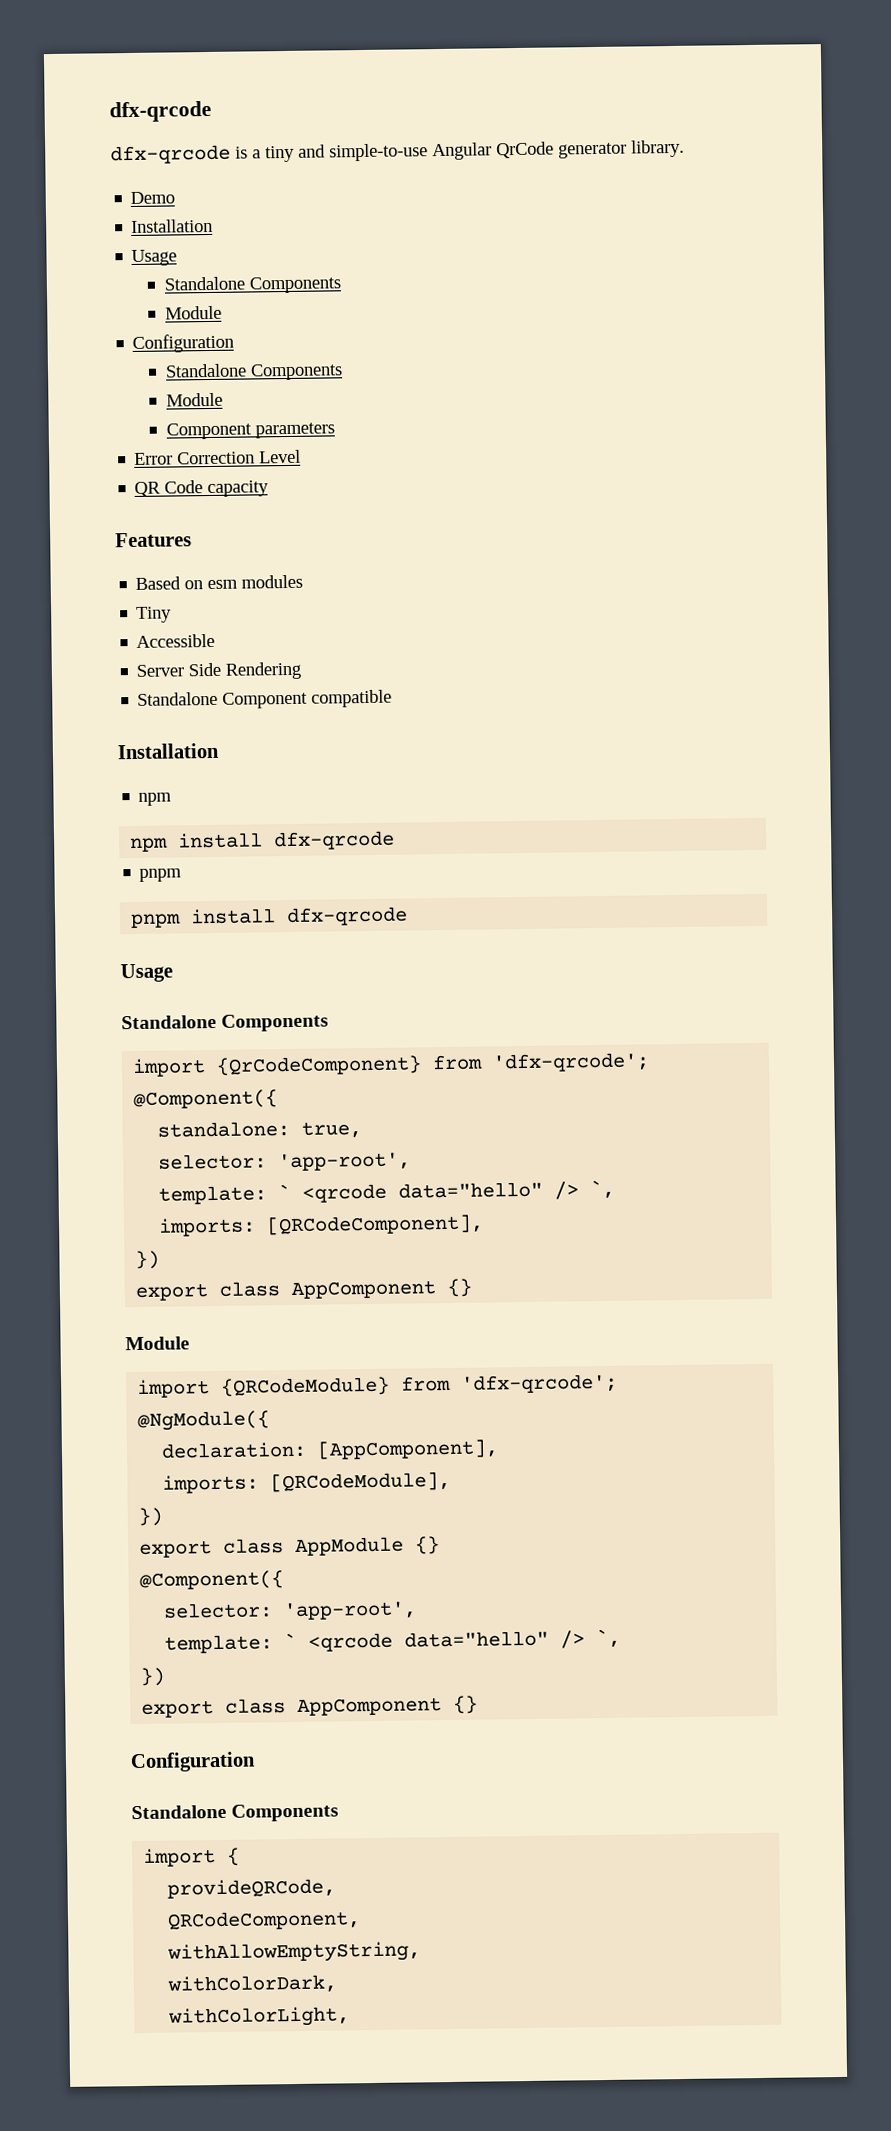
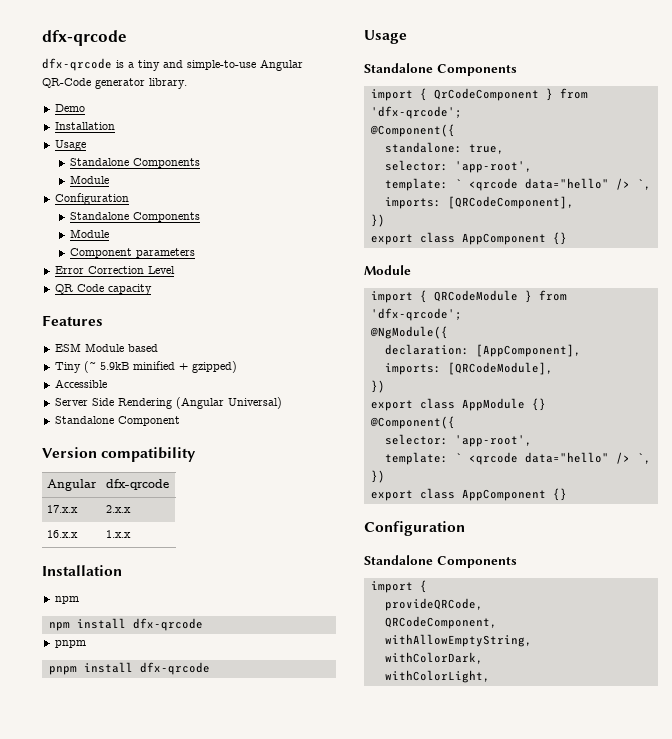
[496,141,554,159] QrCode -> [42,78,91,88] QR-Code
[135,574,304,590] [136,606,173,623] Based on esm modules // Tiny -> [54,343,158,352] [54,361,237,373] ESM Module based // Tiny (~ 5.9kB minified + gzipped)
(302, 670) none -> [175,397,282,409] (Angular Universal)
[311,689,393,708] compatible -> [42,447,197,462] [46,479,97,491] [105,479,169,490] [46,505,78,513] [105,505,131,513] [46,530,78,538] [105,530,131,538] // Version compatibility // Angular | dfx-qrcode // 17.x.x | 2.x.x // 16.x.x | 1.x.x
[216,1055,423,1076] {QrCodeComponent} -> [419,88,553,101] { QrCodeComponent }
[221,1376,391,1397] {QRCodeModule} -> [419,290,532,303] { QRCodeModule }

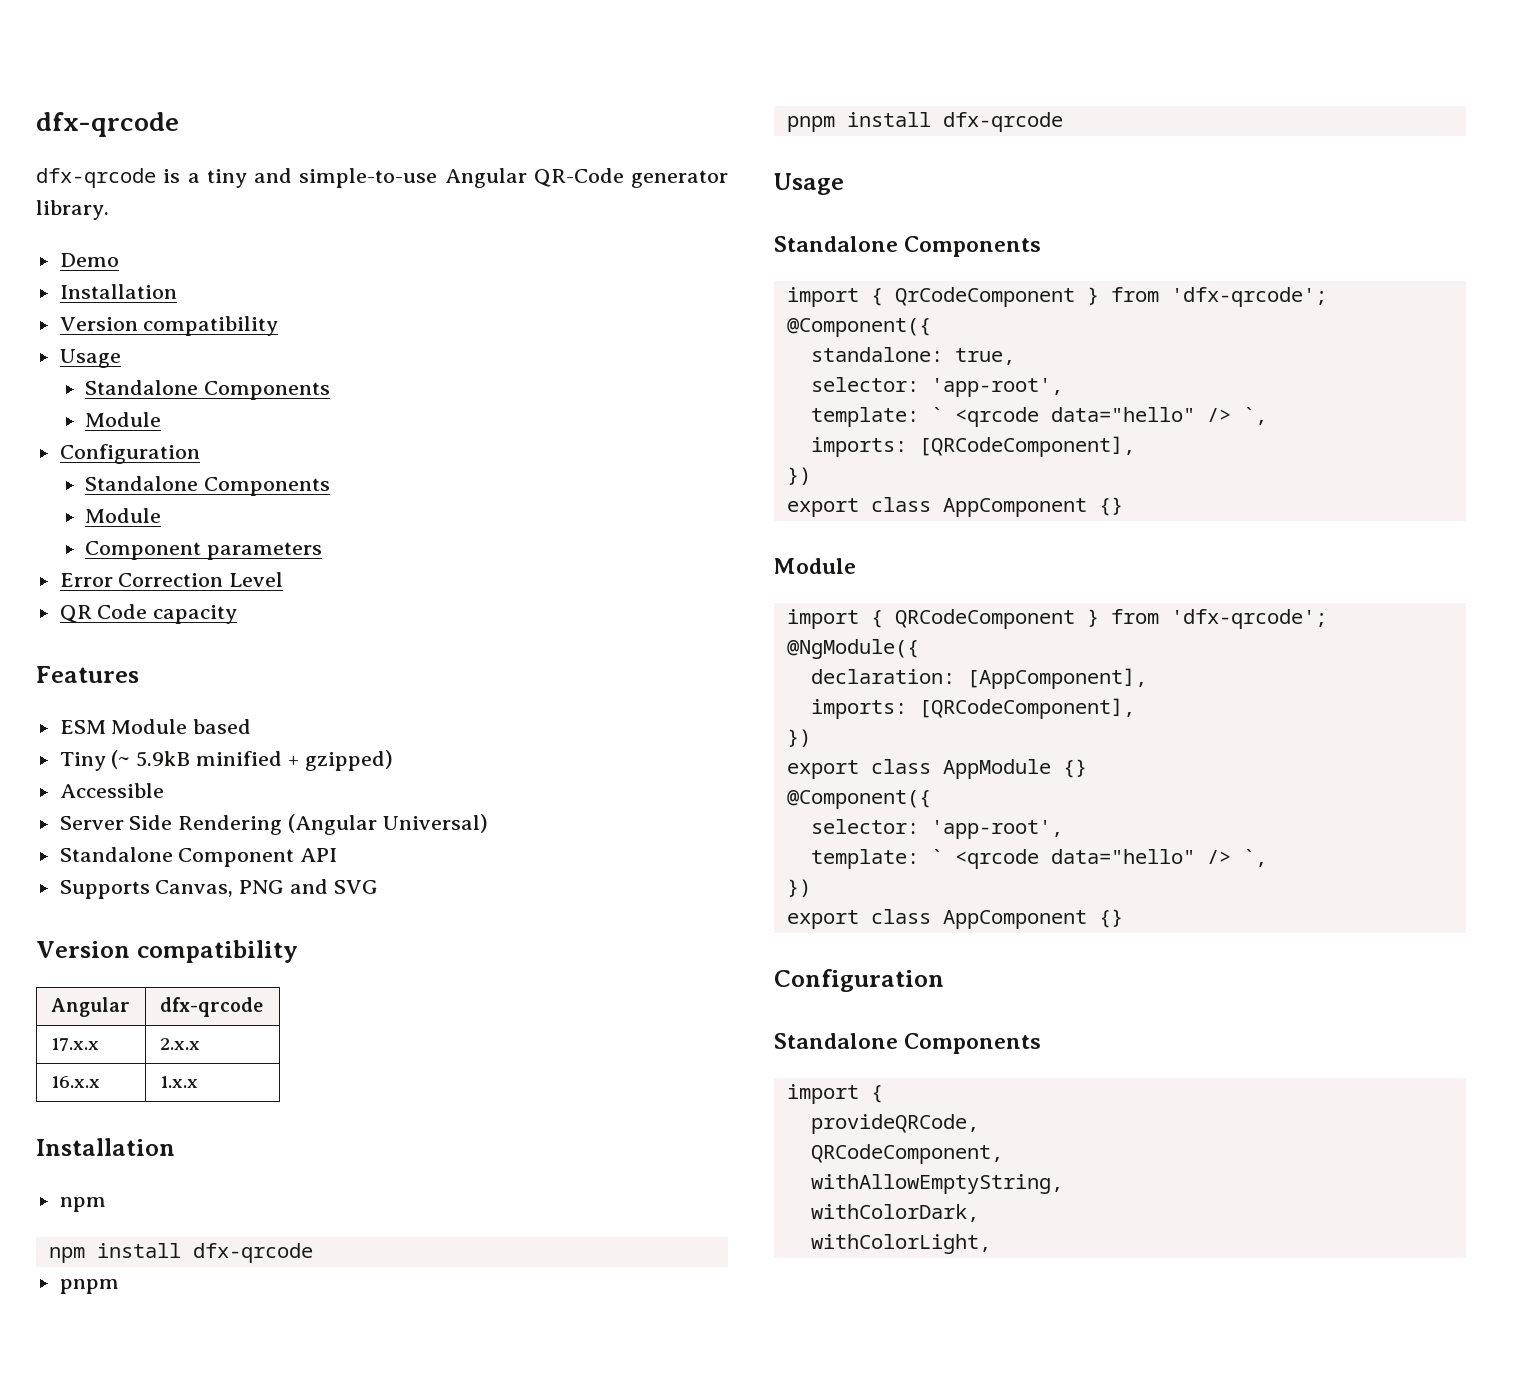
(115, 126) none -> [59,316,279,336] // Version compatibility
(180, 421) none -> [300,848,338,862] [59,879,378,899] API // Supports Canvas, PNG and SVG
[433,290,518,302] QRCodeModule -> [894,609,1075,629] QRCodeComponent
[447,362,553,375] [QRCodeModule], -> [918,698,1135,719] [QRCodeComponent],

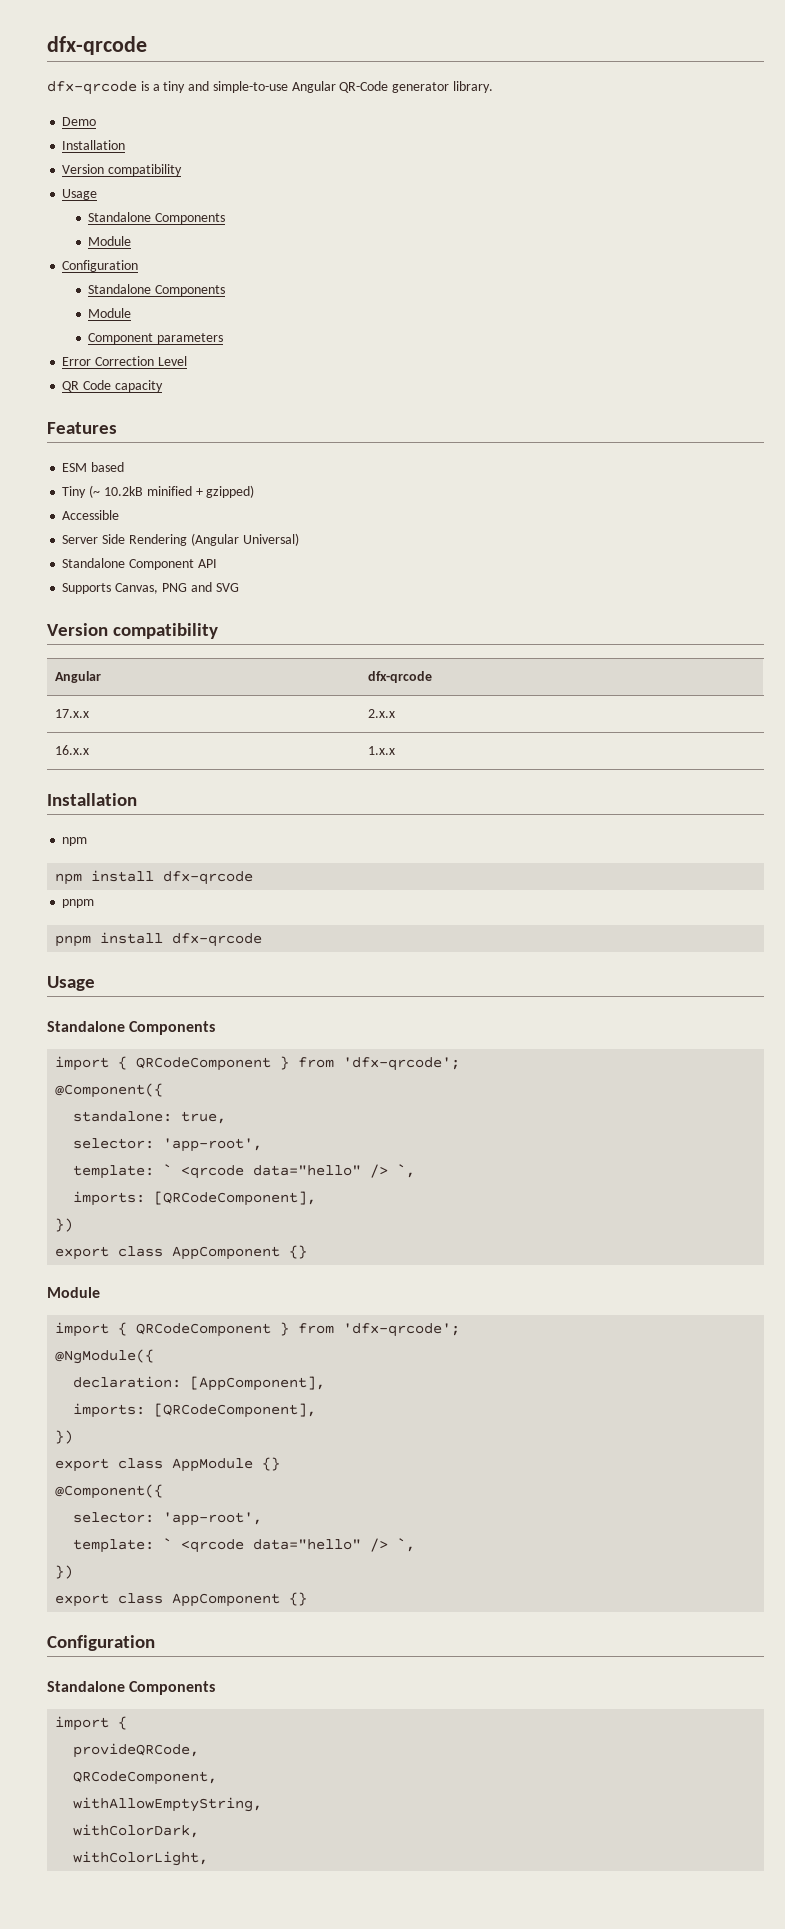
[111,719,188,734] Module -> (88, 467) none
[136,751,191,767] 5.9kB -> [103,486,143,496] 10.2kB
[894,287,1075,307] QrCodeComponent -> [136,1057,272,1071] QRCodeComponent

